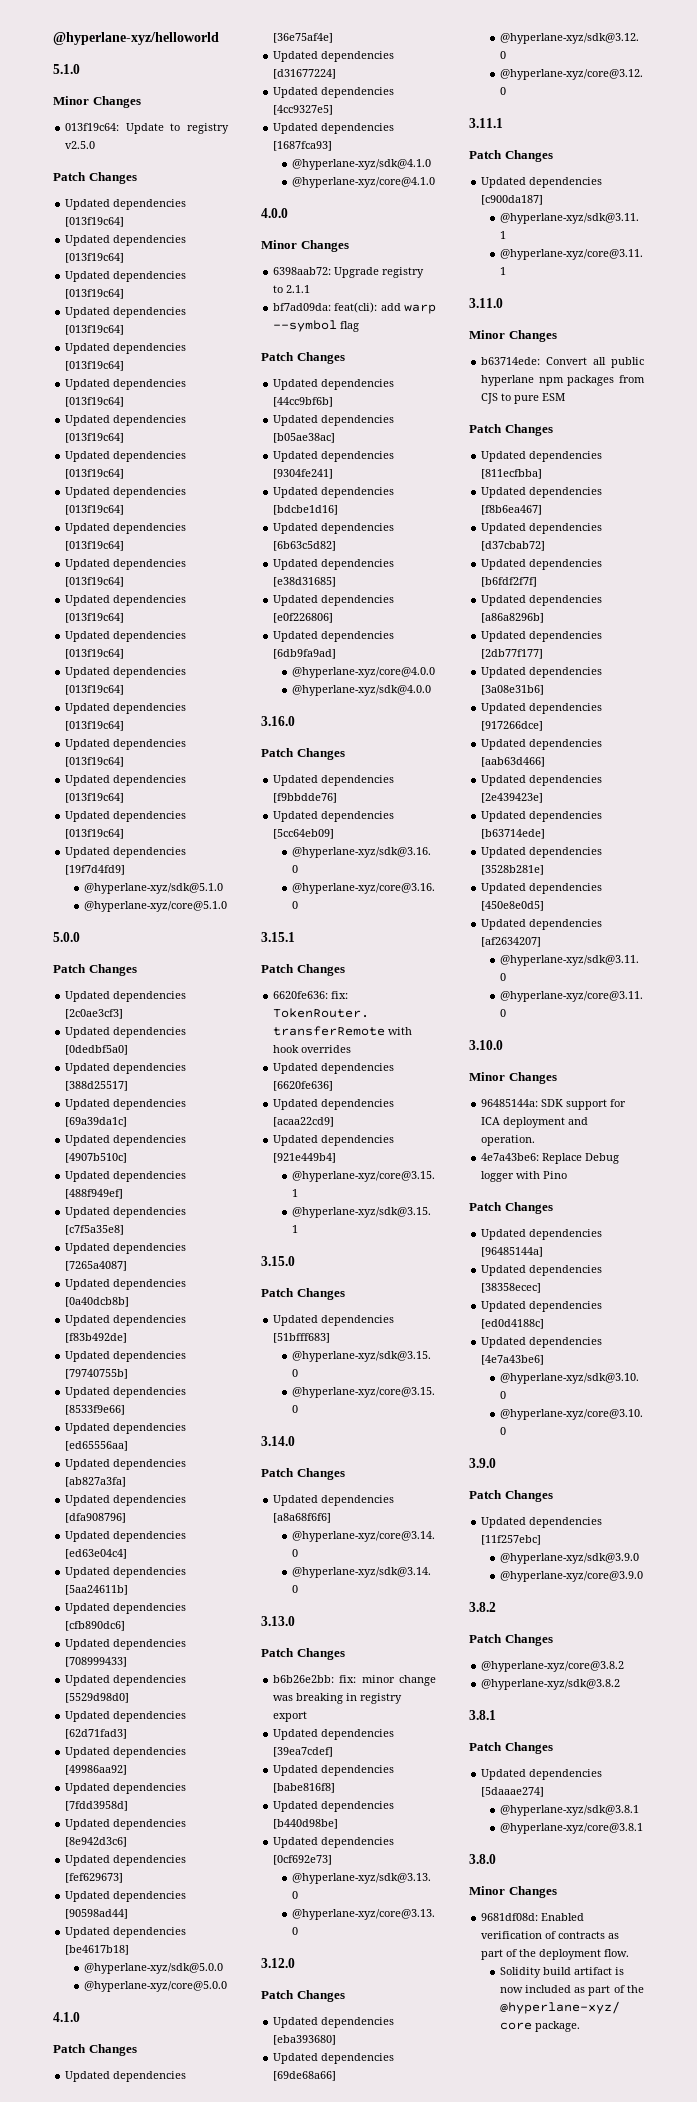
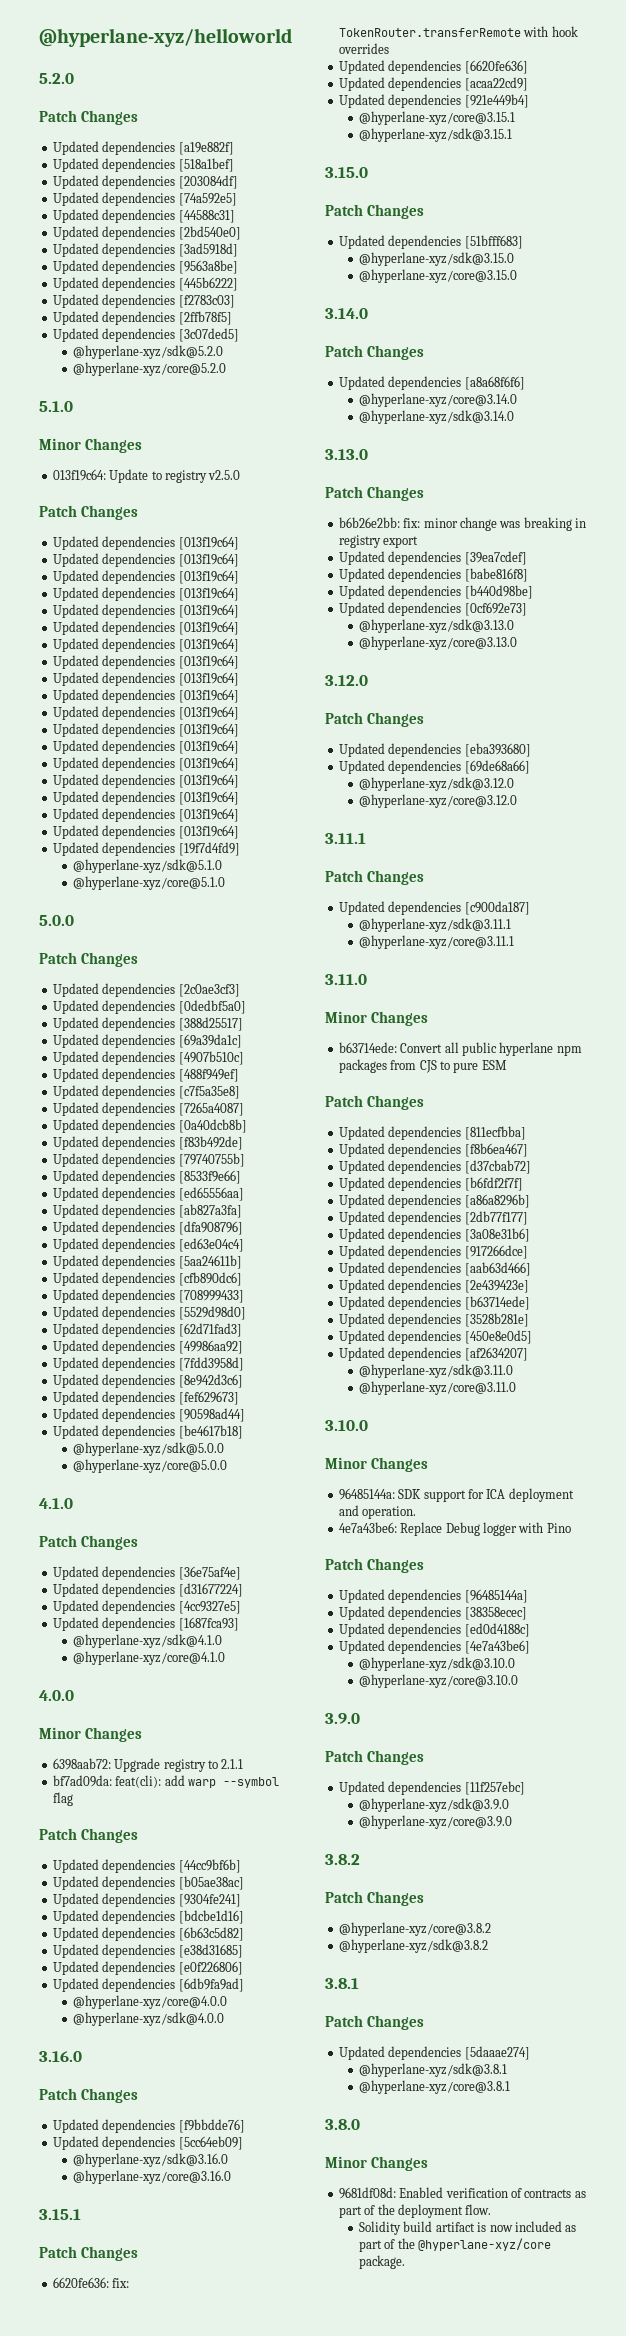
(219, 38) none -> [39,73,74,84] [39,110,138,125] [52,141,234,155] [52,158,234,172] [52,175,238,189] [52,192,237,206] [52,209,235,223] [52,226,241,240] [52,243,238,257] [52,260,238,274] [52,277,238,291] [52,294,235,308] [52,311,232,325] [52,328,239,342] [73,345,224,359] [73,362,227,376] // 5.2.0 // Patch Changes // Updated dependencies [a19e882f] // Updated dependencies [518a1bef] // Updated dependencies [203084df] // Updated dependencies [74a592e5] // Updated dependencies [44588c31] // Updated dependencies [2bd540e0] // Updated dependencies [3ad5918d] // Updated dependencies [9563a8be] // Updated dependencies [445b6222] // Updated dependencies [f2783c03] // Updated dependencies [2ffb78f5] // Updated dependencies [3c07ded5] // @hyperlane-xyz/sdk@5.2.0 // @hyperlane-xyz/core@5.2.0

